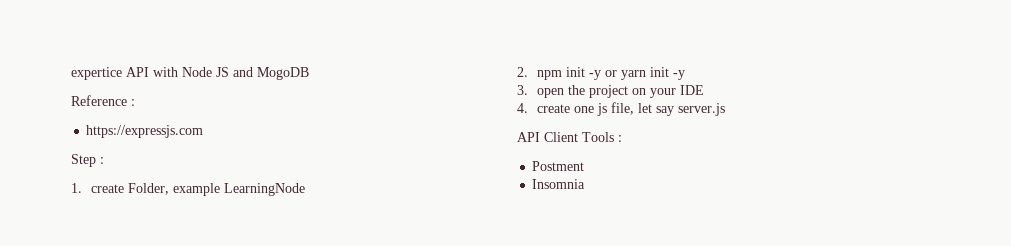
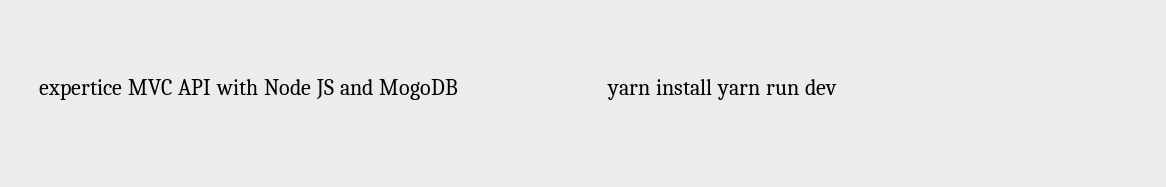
(122, 73) none -> [127,79,172,95] MVC
[71,95,135,106] [86,125,204,138] [71,154,104,167] [71,183,306,196] [517,67,686,80] [517,85,705,98] [517,102,726,116] [517,132,622,142] [532,161,585,171] [532,179,586,189] Reference : // https://expressjs.com // Step : // 1. create Folder, example LearningNode // 2. npm init -y or yarn init -y // 3. open the project on your IDE // 4. create one js file, let say server.js // API Client Tools : // Postment // Insomnia -> [607,79,837,100] yarn install yarn run dev

